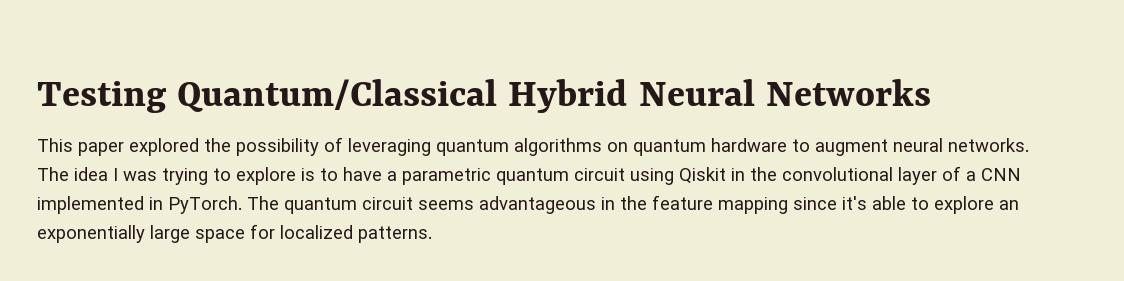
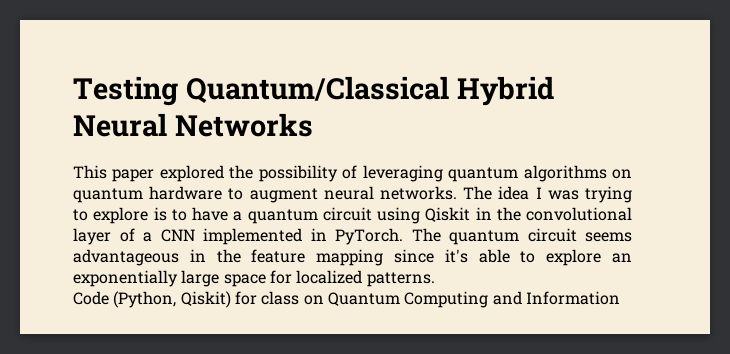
[402,168,491,185] parametric -> (243, 216) none
(432, 234) none -> [73,291,620,308] // Code (Python, Qiskit) for class on Quantum Computing and Information

